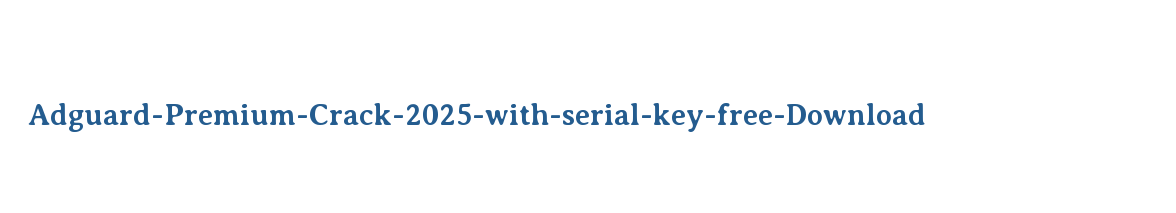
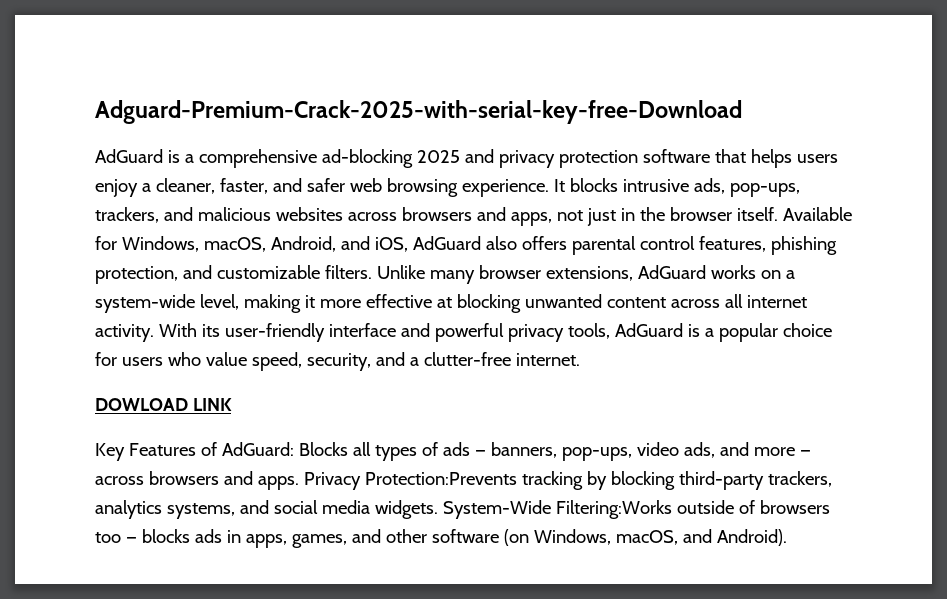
(926, 117) none -> [95,149,838,168] [95,178,800,197] [95,207,852,226] [95,236,837,255] [95,265,795,284] [95,294,807,313] [95,323,832,342] [95,352,580,371] [95,398,232,411] [95,442,811,461] [95,471,832,490] [95,500,830,519] [95,529,787,548] // AdGuard is a comprehensive ad-blocking 2025 and privacy protection software that helps users enjoy a cleaner, faster, and safer web browsing experience. It blocks intrusive ads, pop-ups, trackers, and malicious websites across browsers and apps, not just in the browser itself. Available for Windows, macOS, Android, and iOS, AdGuard also offers parental control features, phishing protection, and customizable filters. Unlike many browser extensions, AdGuard works on a system-wide level, making it more effective at blocking unwanted content across all internet activity. With its user-friendly interface and powerful privacy tools, AdGuard is a popular choice for users who value speed, security, and a clutter-free internet. // DOWLOAD LINK // Key Features of AdGuard: Blocks all types of ads — banners, pop-ups, video ads, and more — across browsers and apps. Privacy Protection:Prevents tracking by blocking third-party trackers, analytics systems, and social media widgets. System-Wide Filtering:Works outside of browsers too — blocks ads in apps, games, and other software (on Windows, macOS, and Android).

